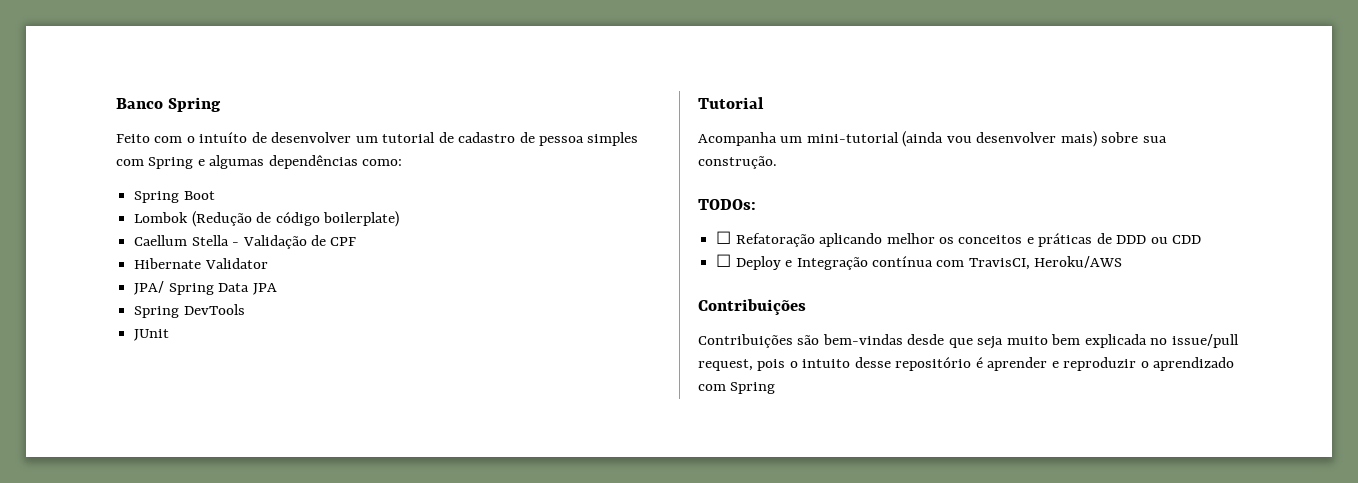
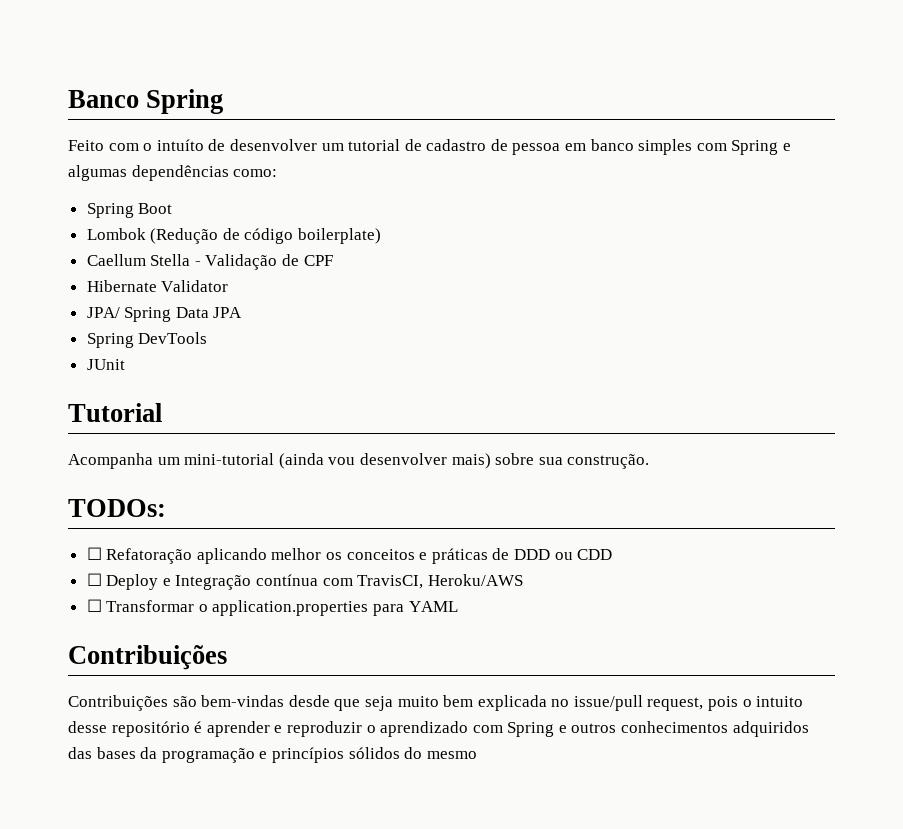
(585, 141) none -> [565,139,634,151] em banco
(1123, 262) none -> [86,599,458,616] // ☐ Transformar o application.properties para YAML
(776, 388) none -> [558,721,809,737] [68,747,477,763] e outros conhecimentos adquiridos das bases da programação e princípios sólidos do mesmo

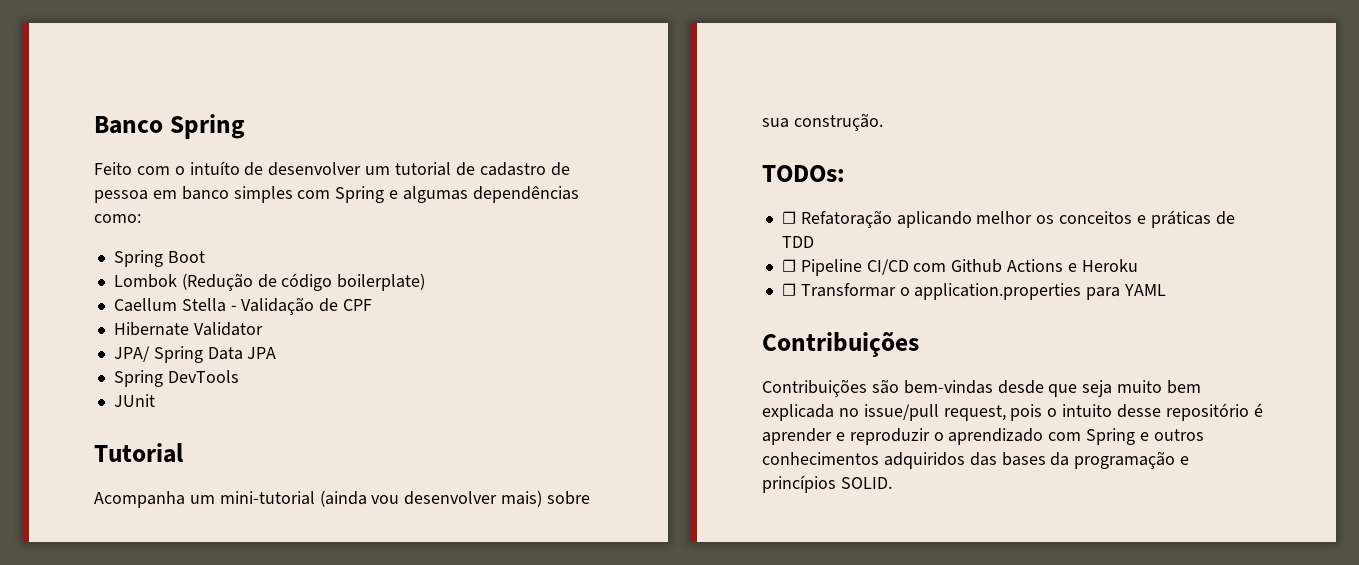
[514,549,613,560] [86,573,523,590] DDD ou CDD // ☐ Deploy e Integração contínua com TravisCI, Heroku/AWS -> [781,236,814,248] [781,259,1138,276] TDD // ☐ Pipeline CI/CD com Github Actions e Heroku
[348,747,477,759] sólidos do mesmo -> [840,477,892,489] SOLID.

